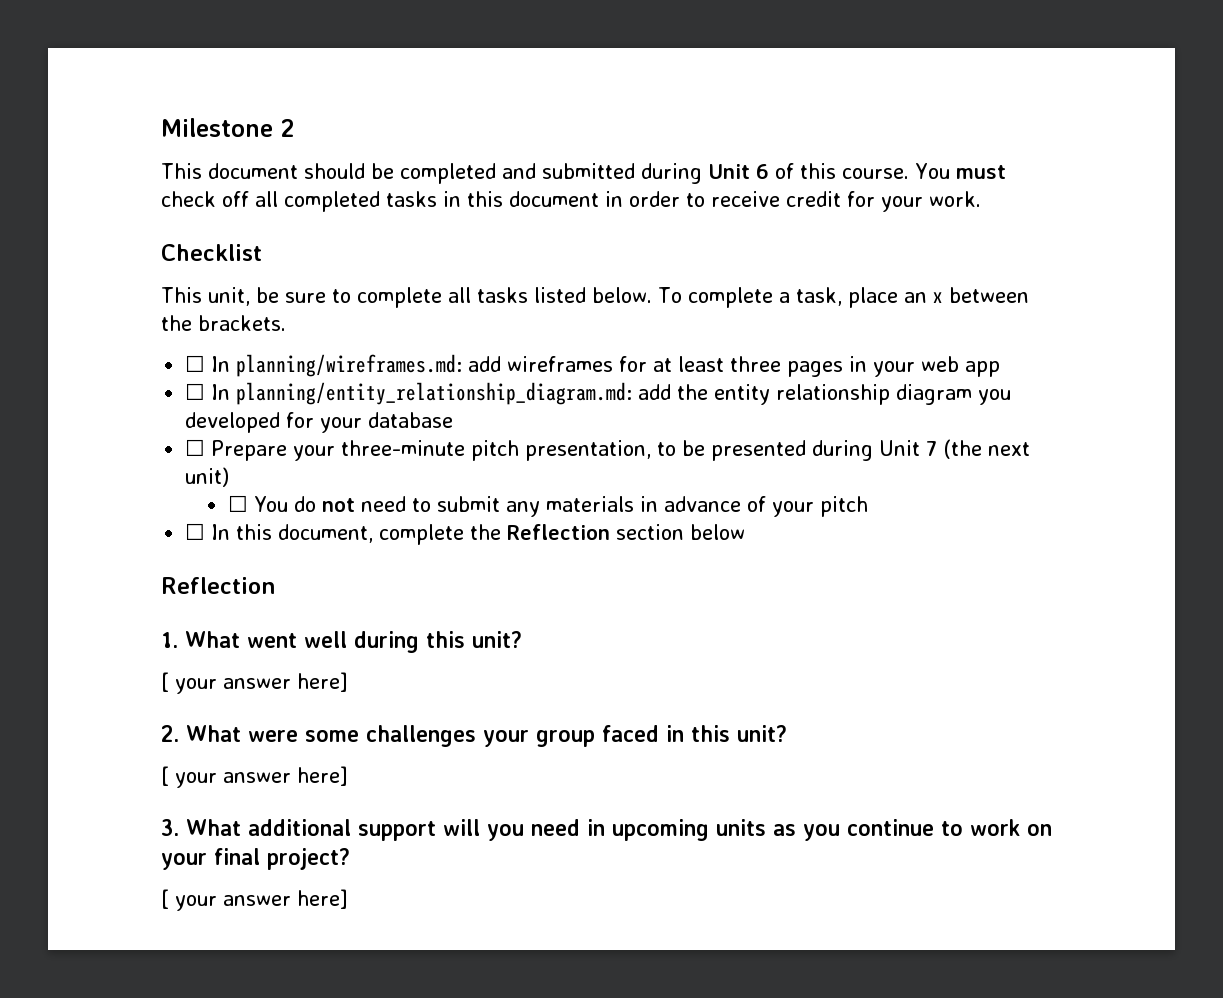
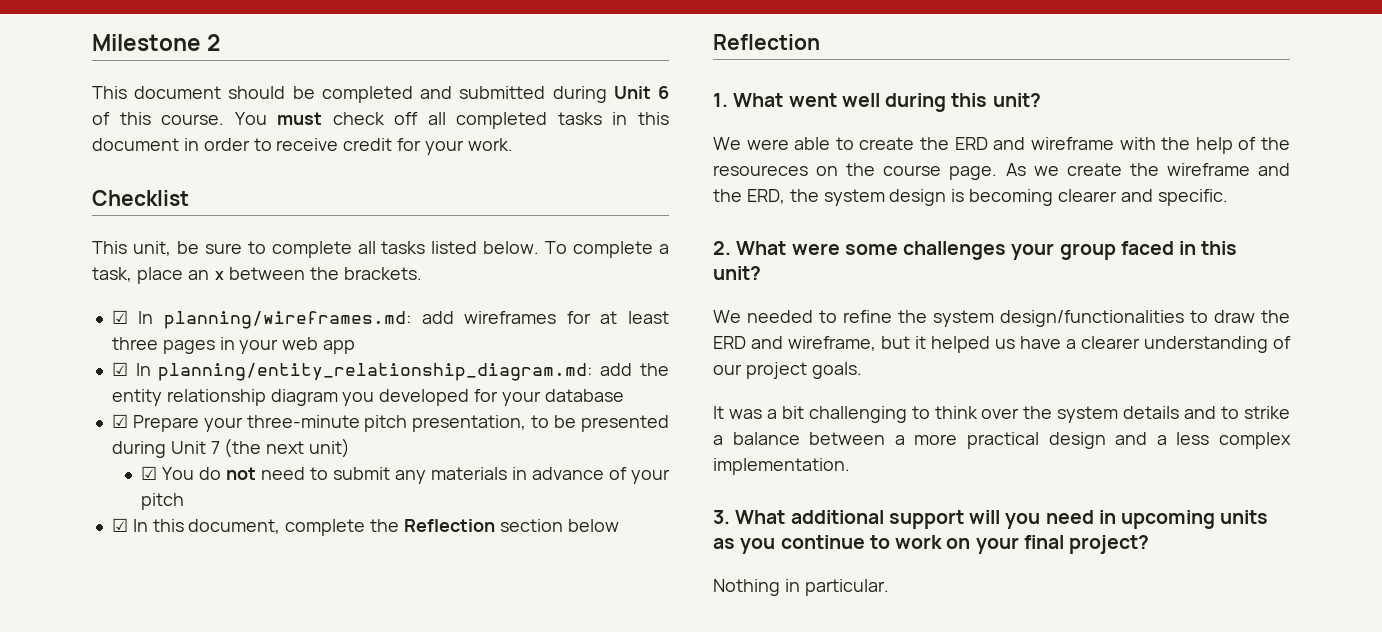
[185,355,206,372] ☐ -> [111,310,128,324] ☑
[185,383,206,400] ☐ -> [111,362,128,376] ☑
[185,439,206,456] ☐ -> [111,414,128,428] ☑
[227,495,248,512] ☐ -> [141,466,158,480] ☑
[185,523,206,540] ☐ -> [111,518,128,532] ☑
[161,672,348,694] [ your answer here] -> [713,137,1291,154] [713,163,1290,180] [713,189,1228,206] We were able to create the ERD and wireframe with the help of the resoureces on the course page. As we create the wireframe and the ERD, the system design is becoming clearer and specific.
[161,766,348,788] [ your answer here] -> [713,310,1290,327] [713,336,1291,353] [713,362,862,379] [713,406,1290,423] [713,432,1291,449] [713,458,850,475] We needed to refine the system design/functionalities to draw the ERD and wireframe, but it helped us have a clearer understanding of our project goals. // It was a bit challenging to think over the system details and to strike a balance between a more practical design and a less complex implementation.
[161,889,348,911] [ your answer here] -> [713,579,889,596] Nothing in particular.

